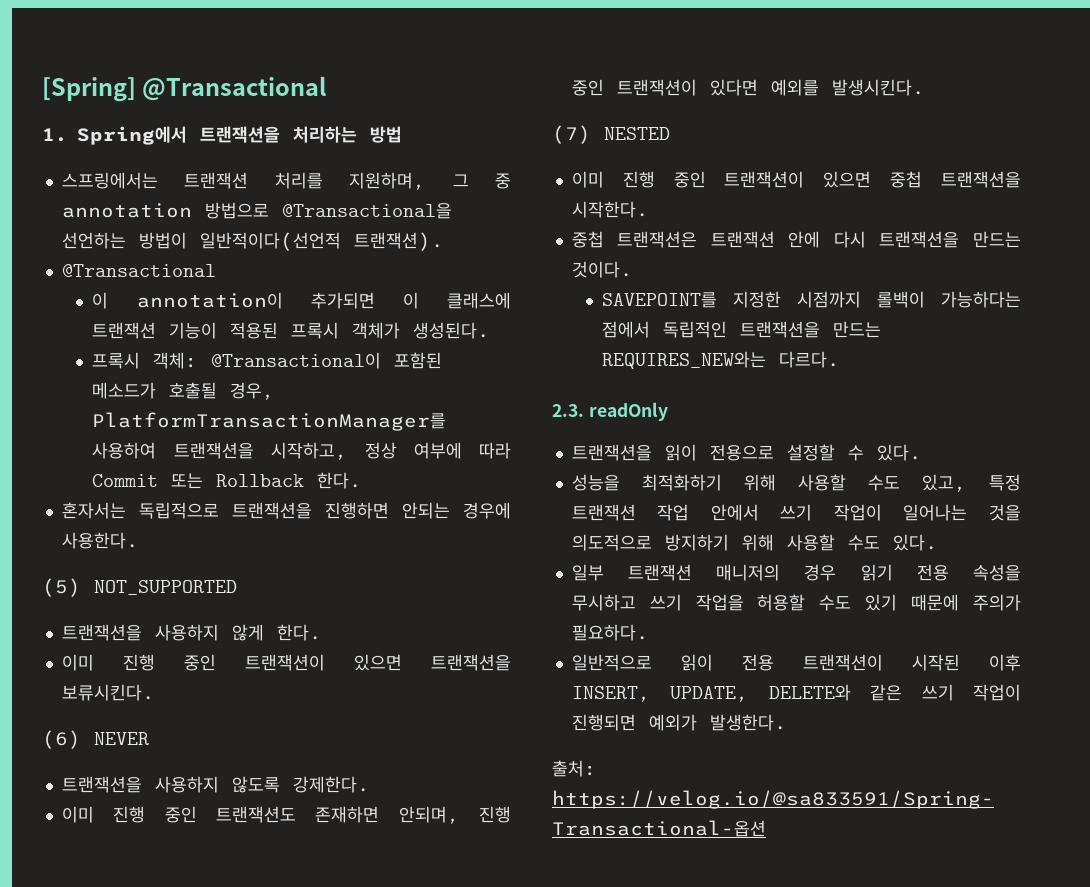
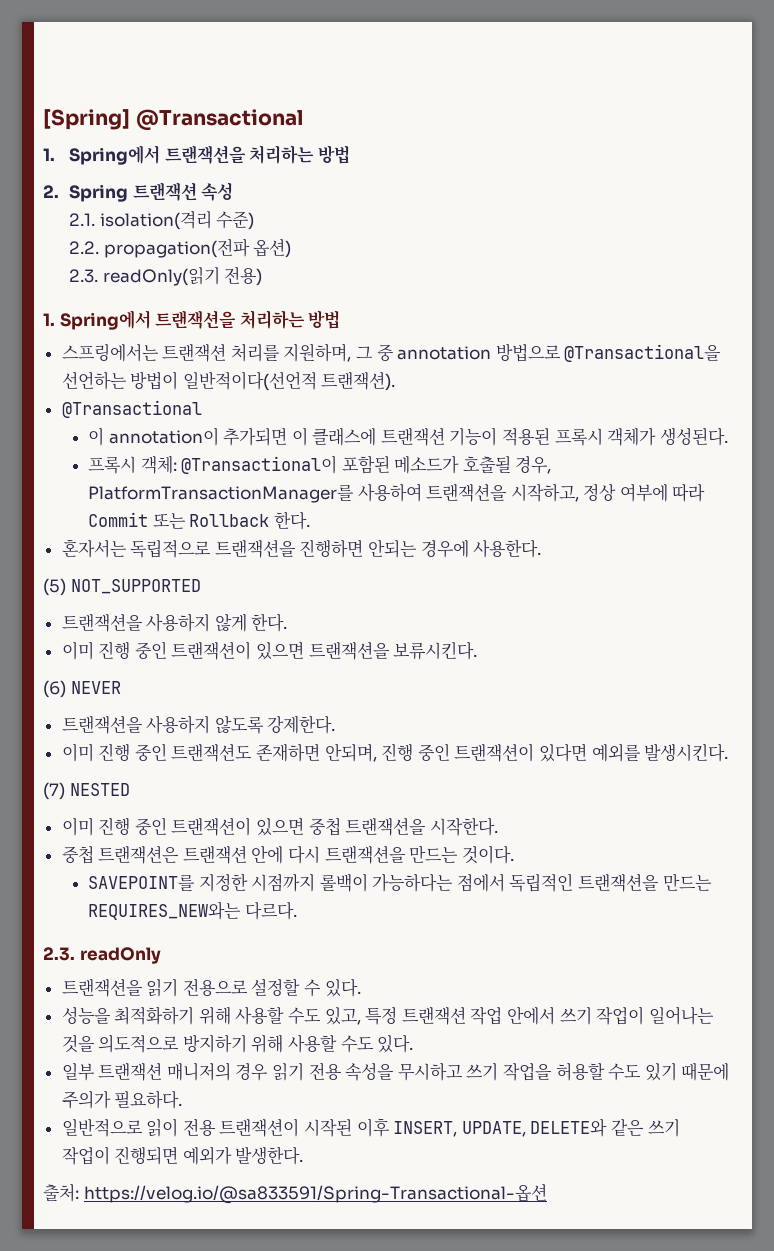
(402, 134) none -> [43,182,234,202] [69,211,255,230] [69,238,292,258] [69,266,263,286] [43,310,341,330] // 2. Spring 트랜잭션 속성 // 2.1. isolation(격리 수준) // 2.2. propagation(전파 옵션) // 2.3. readOnly(읽기 전용) // 1. Spring에서 트랜잭션을 처리하는 방법
[664,444,697,461] 읽이 -> [146,979,179,997] 읽기

